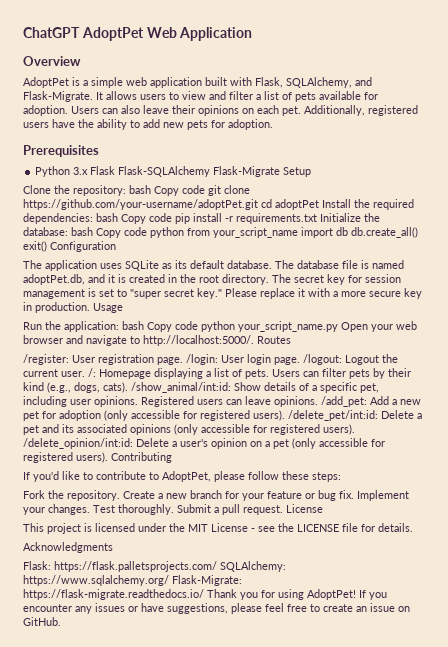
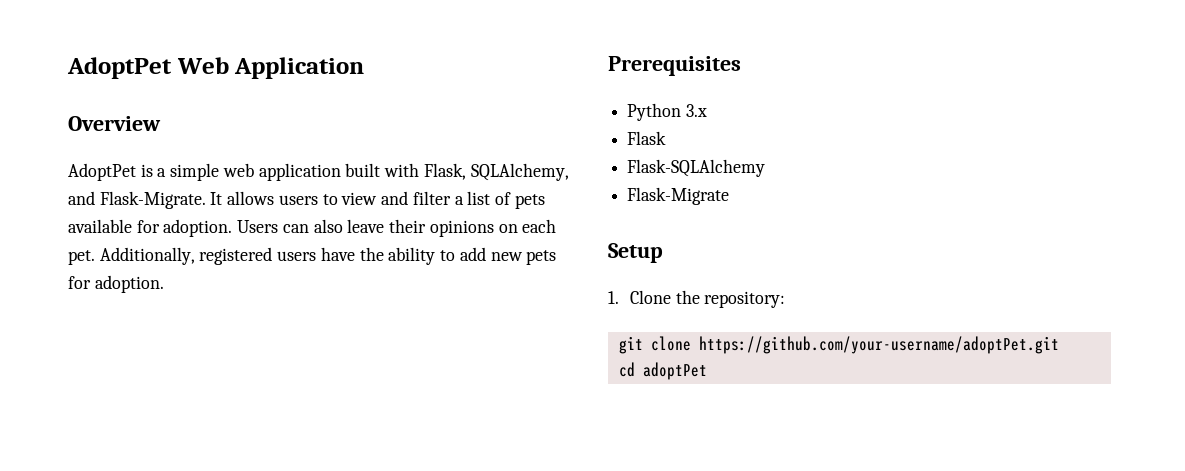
[23,27,80,38] ChatGPT -> (67, 68) none
(89, 171) none -> (707, 110) //
(116, 170) none -> (667, 138) //
(211, 171) none -> (766, 168) //
(281, 171) none -> (730, 196) //
(312, 172) none -> [608,291,619,304] 1.
[129,185,205,196] bash Copy code -> (786, 299) //
(258, 204) none -> (1059, 345) //
[322,199,414,210] [23,213,380,224] [23,227,418,238] [23,241,116,252] [23,260,404,271] [23,274,401,285] [23,288,422,299] [23,302,123,313] [23,321,417,332] [23,335,291,346] [23,354,398,365] [23,368,411,379] [23,382,379,393] [23,396,421,407] [23,410,422,421] [23,424,355,435] [23,438,385,449] [23,452,172,463] [23,471,341,482] [23,490,409,501] [23,504,323,515] [23,523,413,534] [23,542,113,553] [23,561,286,572] [23,575,242,586] [23,589,387,600] [23,603,410,614] [23,617,61,626] Install the required dependencies: bash Copy code pip install -r requirements.txt Initialize the database: bash Copy code python from your_script_name import db db.create_all() exit() Configuration // The application uses SQLite as its default database. The database file is named adoptPet.db, and it is created in the root directory. The secret key for session management is set to "super secret key." Please replace it with a more secure key in production. Usage // Run the application: bash Copy code python your_script_name.py Open your web browser and navigate to http://localhost:5000/. Routes // /register: User registration page. /login: User login page. /logout: Logout the current user. /: Homepage displaying a list of pets. Users can filter pets by their kind (e.g., dogs, cats). /show_animal/int:id: Show details of a specific pet, including user opinions. Registered users can leave opinions. /add_pet: Add a new pet for adoption (only accessible for registered users). /delete_pet/int:id: Delete a pet and its associated opinions (only accessible for registered users). /delete_opinion/int:id: Delete a user's opinion on a pet (only accessible for registered users). Contributing // If you'd like to contribute to AdoptPet, please follow these steps: // Fork the repository. Create a new branch for your feature or bug fix. Implement your changes. Test thoroughly. Submit a pull request. License // This project is licensed under the MIT License - see the LICENSE file for details. // Acknowledgments // Flask: https://flask.palletsprojects.com/ SQLAlchemy: https://www.sqlalchemy.org/ Flask-Migrate: https://flask-migrate.readthedocs.io/ Thank you for using AdoptPet! If you encounter any issues or have suggestions, please feel free to create an issue on GitHub. -> (707, 371) none

